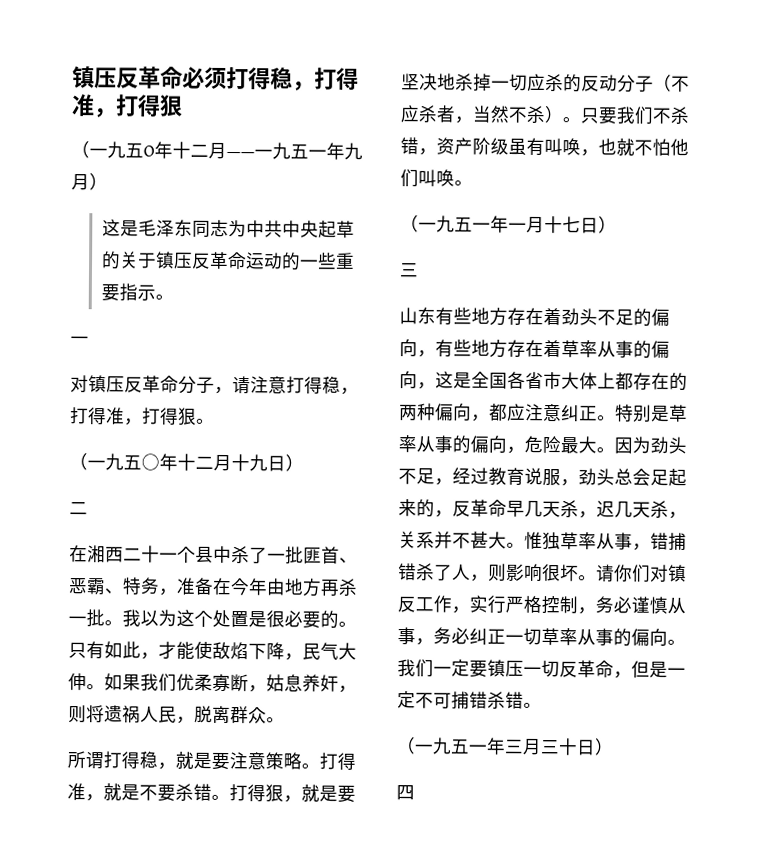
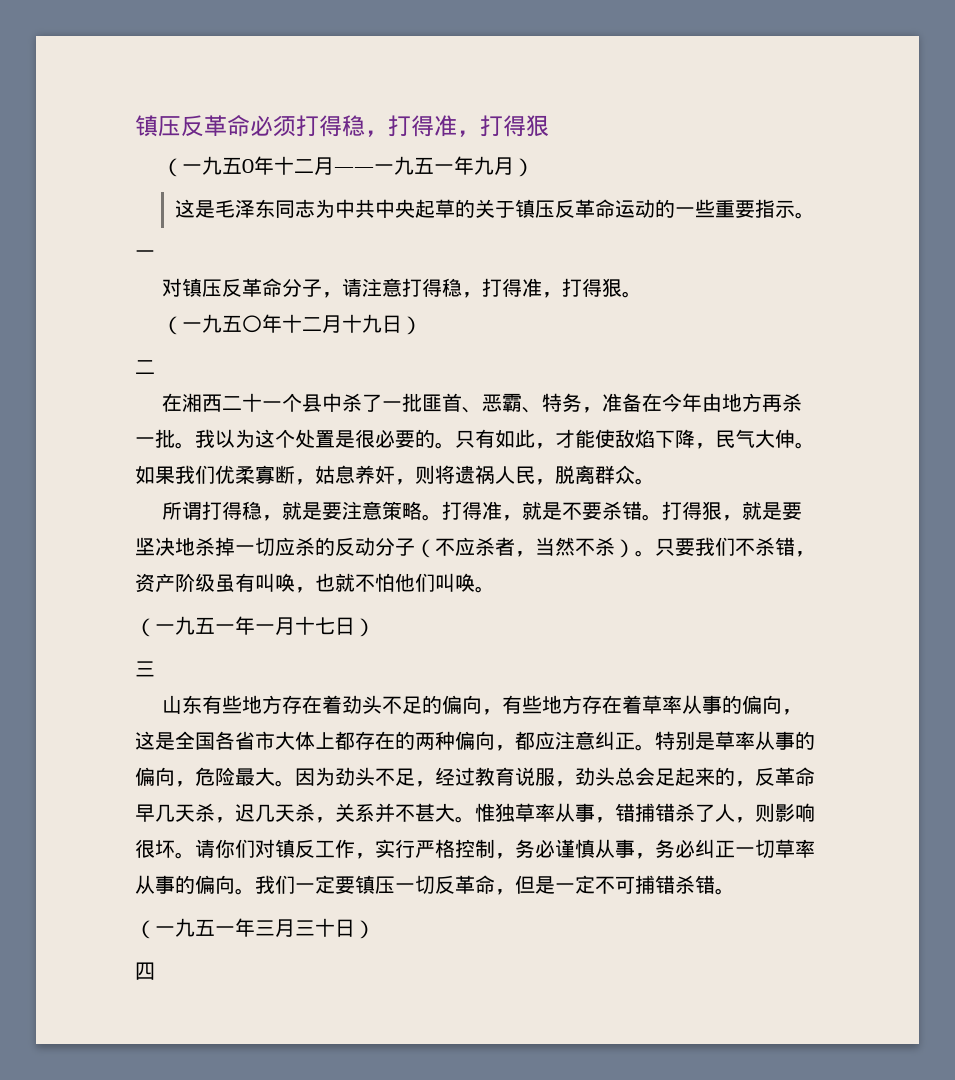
[141,453,160,471] ○ -> [242,315,263,333] 〇

